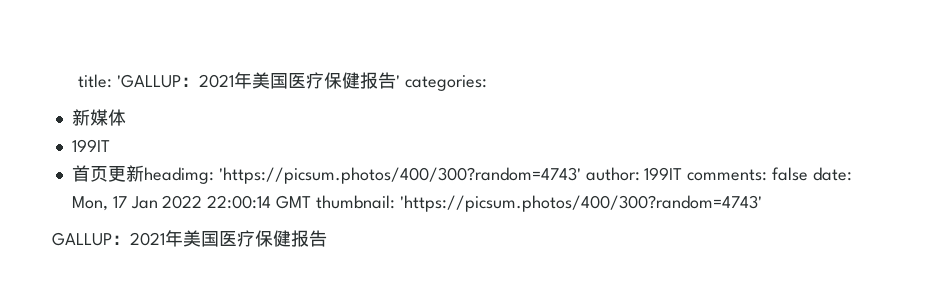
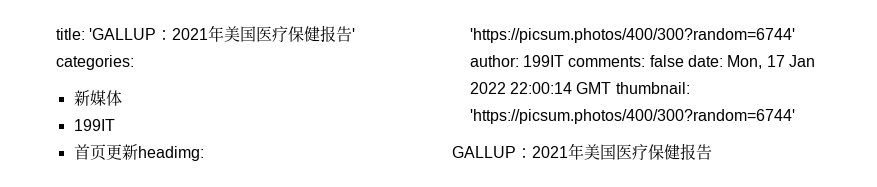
[218,167,581,184] 'https://picsum.photos/400/300?random=4743' -> [469,28,795,43] 'https://picsum.photos/400/300?random=6744'
[399,195,762,212] 'https://picsum.photos/400/300?random=4743' -> [469,109,795,124] 'https://picsum.photos/400/300?random=6744'

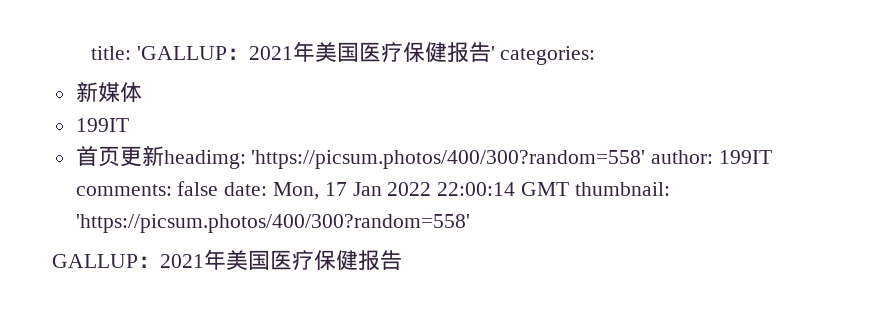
[469,28,795,43] 'https://picsum.photos/400/300?random=6744' -> [251,150,646,169] 'https://picsum.photos/400/300?random=558'
[469,109,795,124] 'https://picsum.photos/400/300?random=6744' -> [75,214,470,233] 'https://picsum.photos/400/300?random=558'

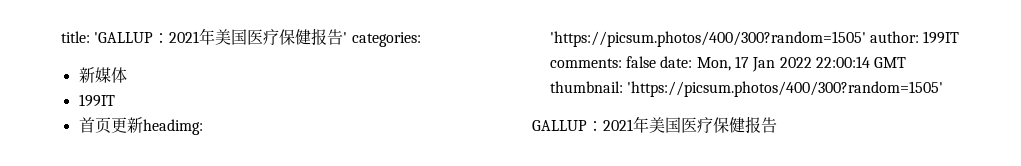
[251,150,646,169] 'https://picsum.photos/400/300?random=558' -> [549,31,866,47] 'https://picsum.photos/400/300?random=1505'
[75,214,470,233] 'https://picsum.photos/400/300?random=558' -> [626,81,943,97] 'https://picsum.photos/400/300?random=1505'

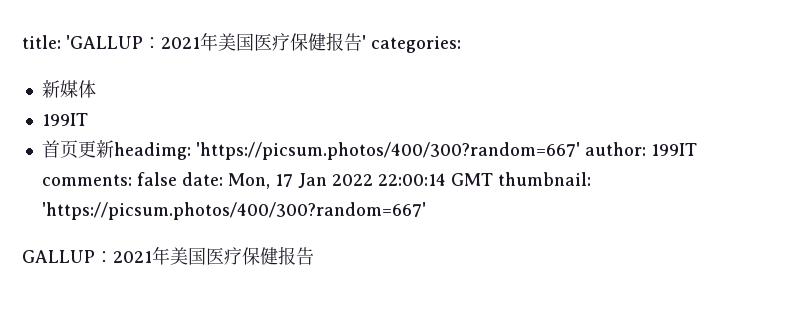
[549,31,866,47] 'https://picsum.photos/400/300?random=1505' -> [195,142,580,160] 'https://picsum.photos/400/300?random=667'
[626,81,943,97] 'https://picsum.photos/400/300?random=1505' -> [41,202,426,220] 'https://picsum.photos/400/300?random=667'

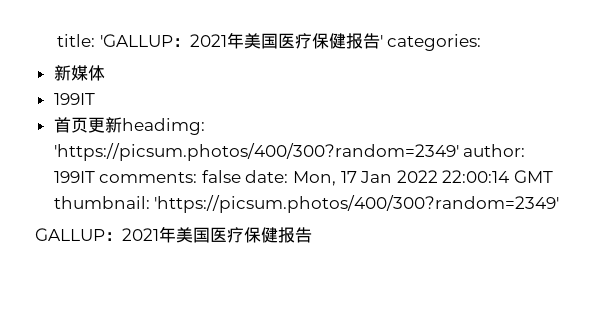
[195,142,580,160] 'https://picsum.photos/400/300?random=667' -> [53,143,459,161] 'https://picsum.photos/400/300?random=2349'
[41,202,426,220] 'https://picsum.photos/400/300?random=667' -> [154,195,560,213] 'https://picsum.photos/400/300?random=2349'

